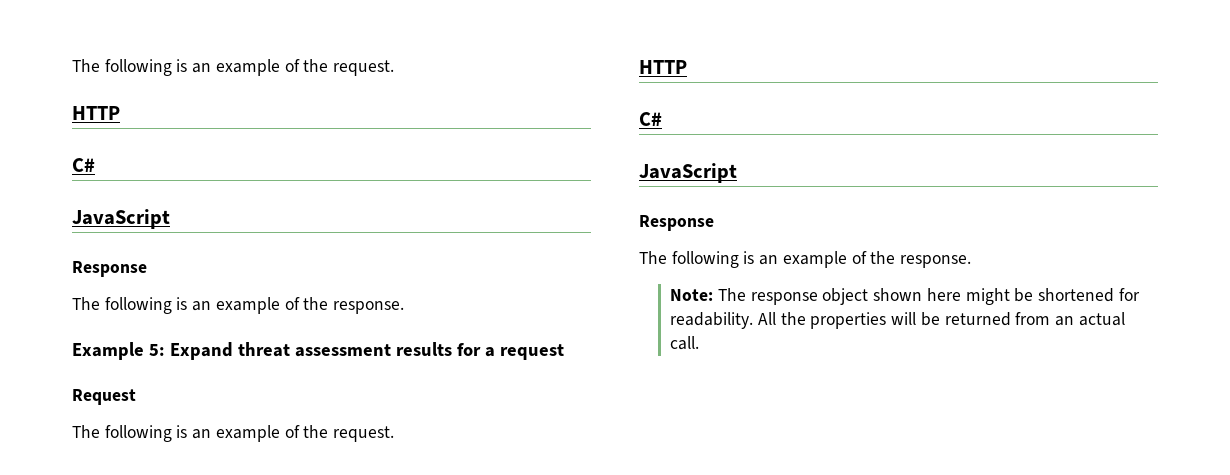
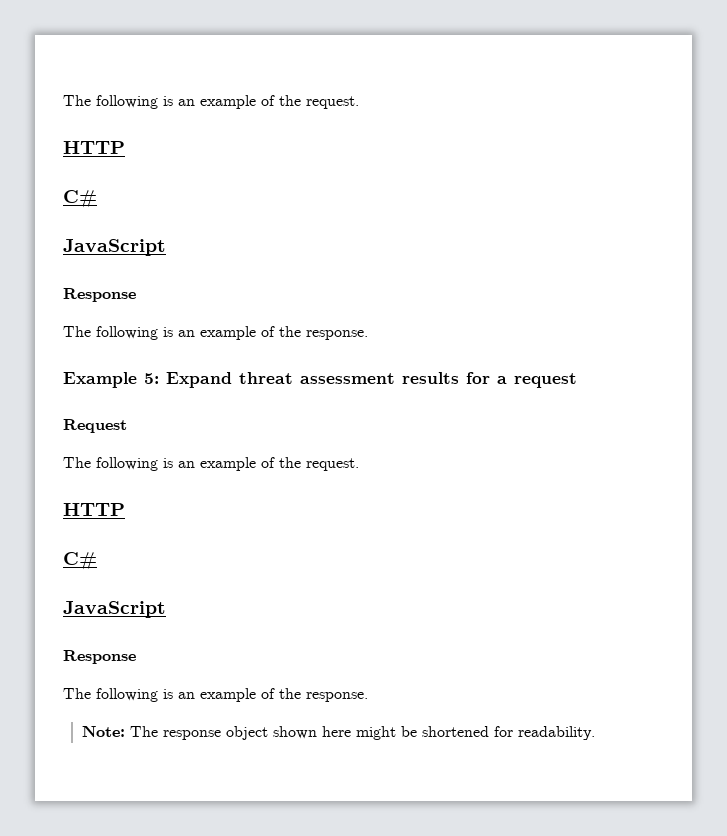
[758,312,1125,329] [670,336,700,350] All the properties will be returned from an actual call. -> (595, 733) none

